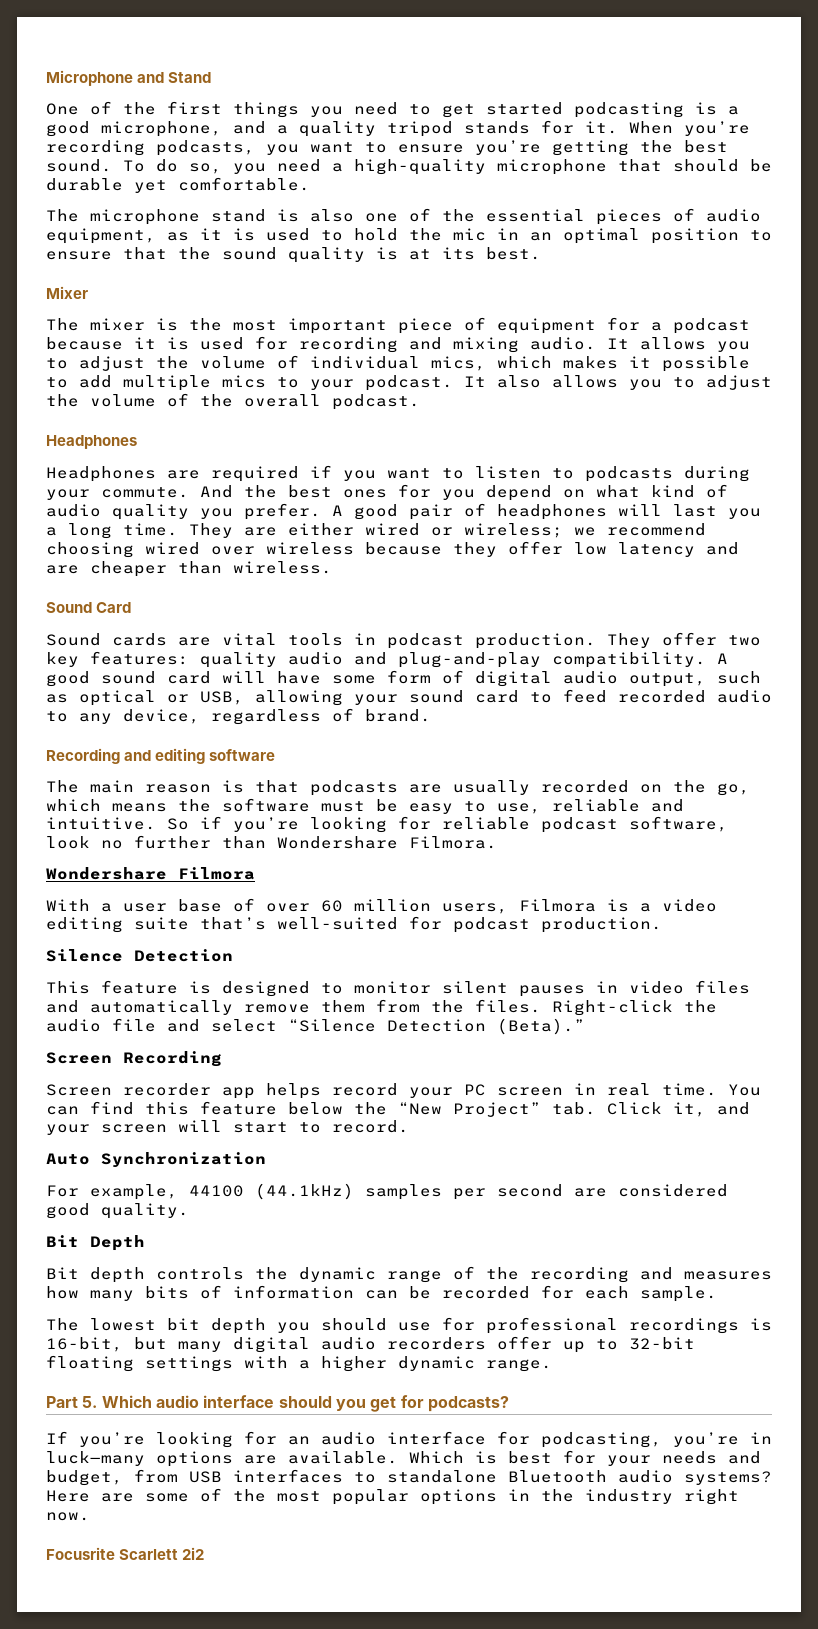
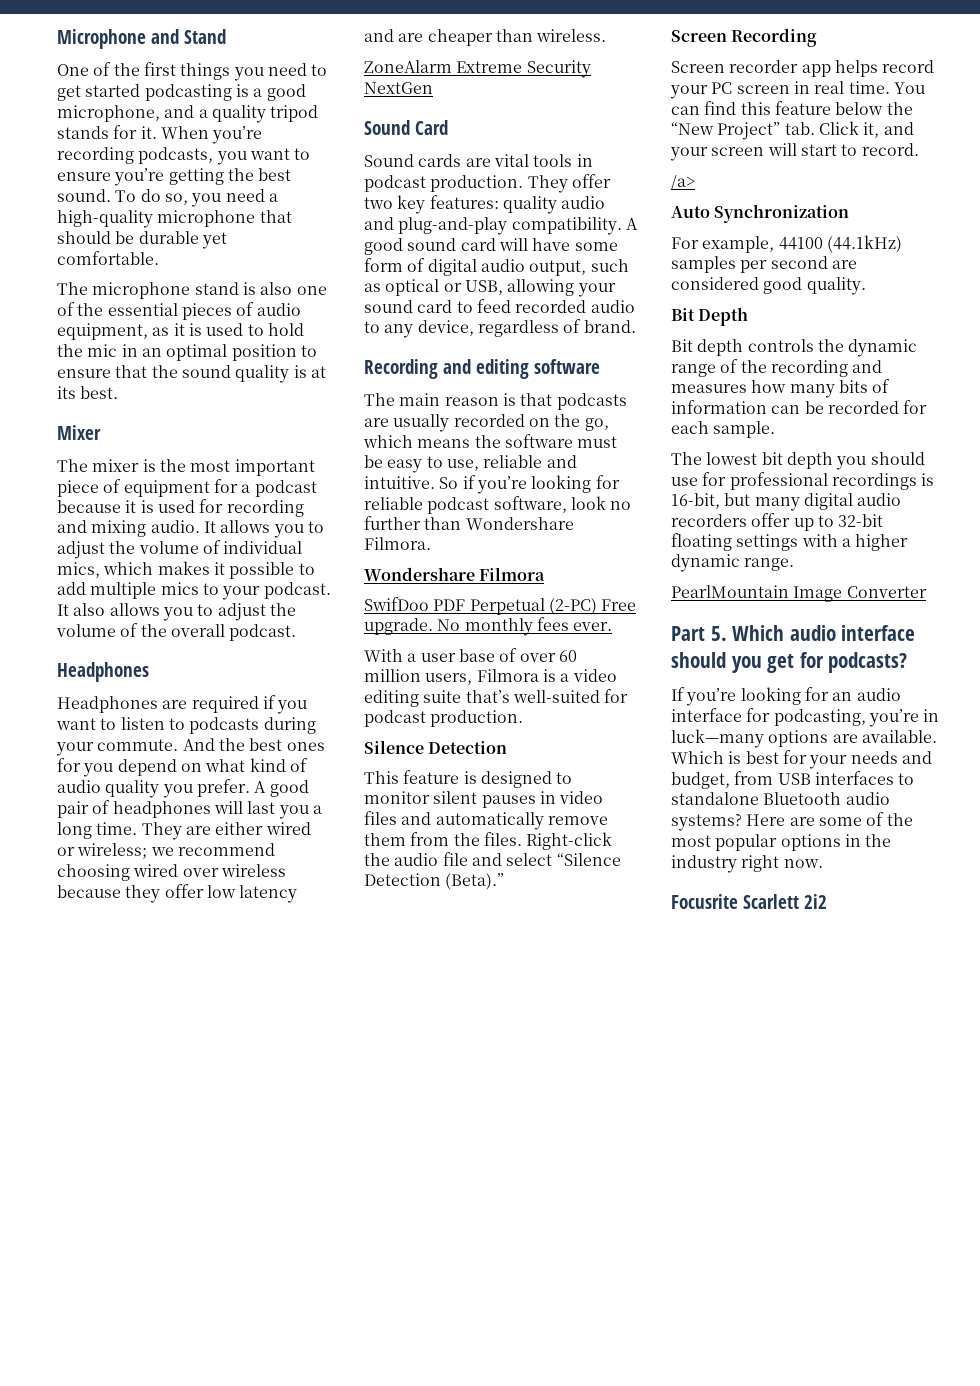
(332, 567) none -> [364,60,591,78] [364,82,433,94] // ZoneAlarm Extreme Security NextGen
(255, 873) none -> [364,597,637,615] [364,617,613,636] // SwifDoo PDF Perpetual (2-PC) Free upgrade. No monthly fees ever.
(409, 1126) none -> [671,174,695,190] // /a>
(552, 1365) none -> [671,585,927,602] // PearlMountain Image Converter

